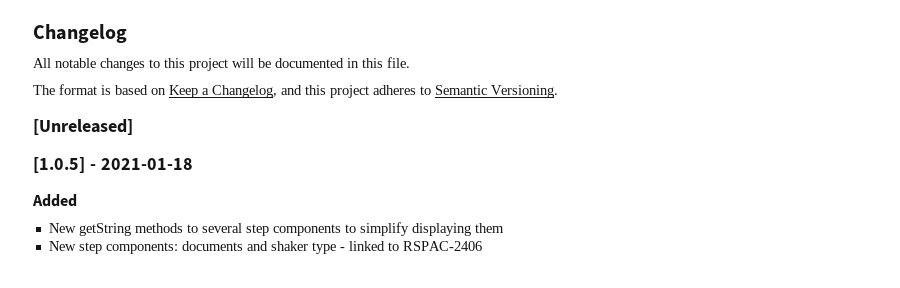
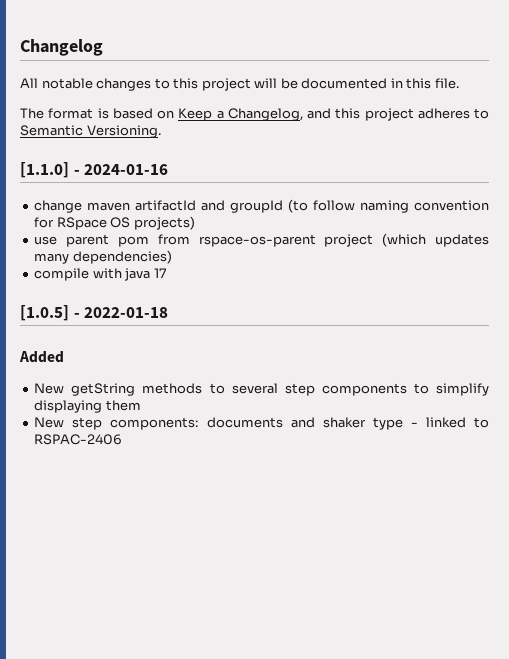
[33,119,133,135] [Unreleased] -> [20,162,169,178] [34,199,489,213] [34,216,195,230] [34,233,489,247] [34,250,172,264] [34,268,166,281] [1.1.0] - 2024-01-16 // change maven artifactId and groupId (to follow naming convention for RSpace OS projects) // use parent pom from rspace-os-parent project (which updates many dependencies) // compile with java 17
[100,158,193,170] 2021-01-18 -> [84,307,169,318] 2022-01-18

